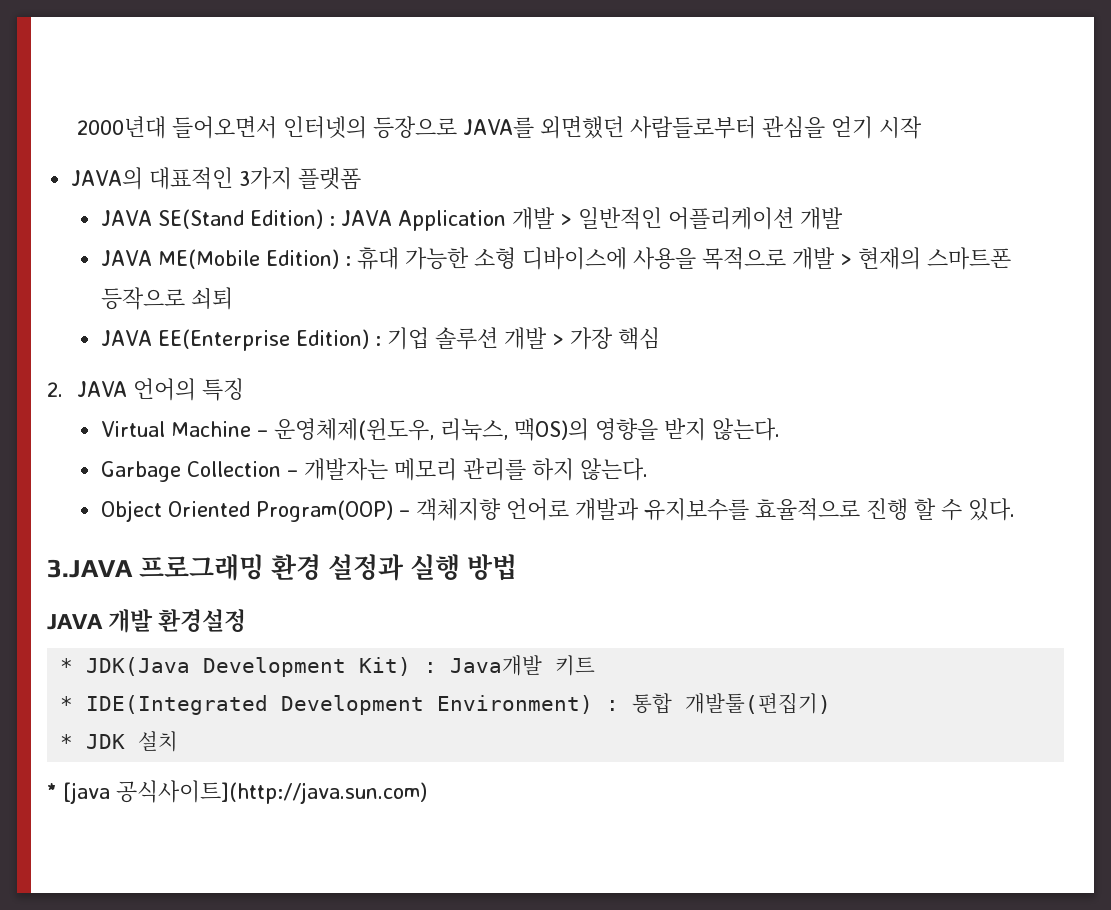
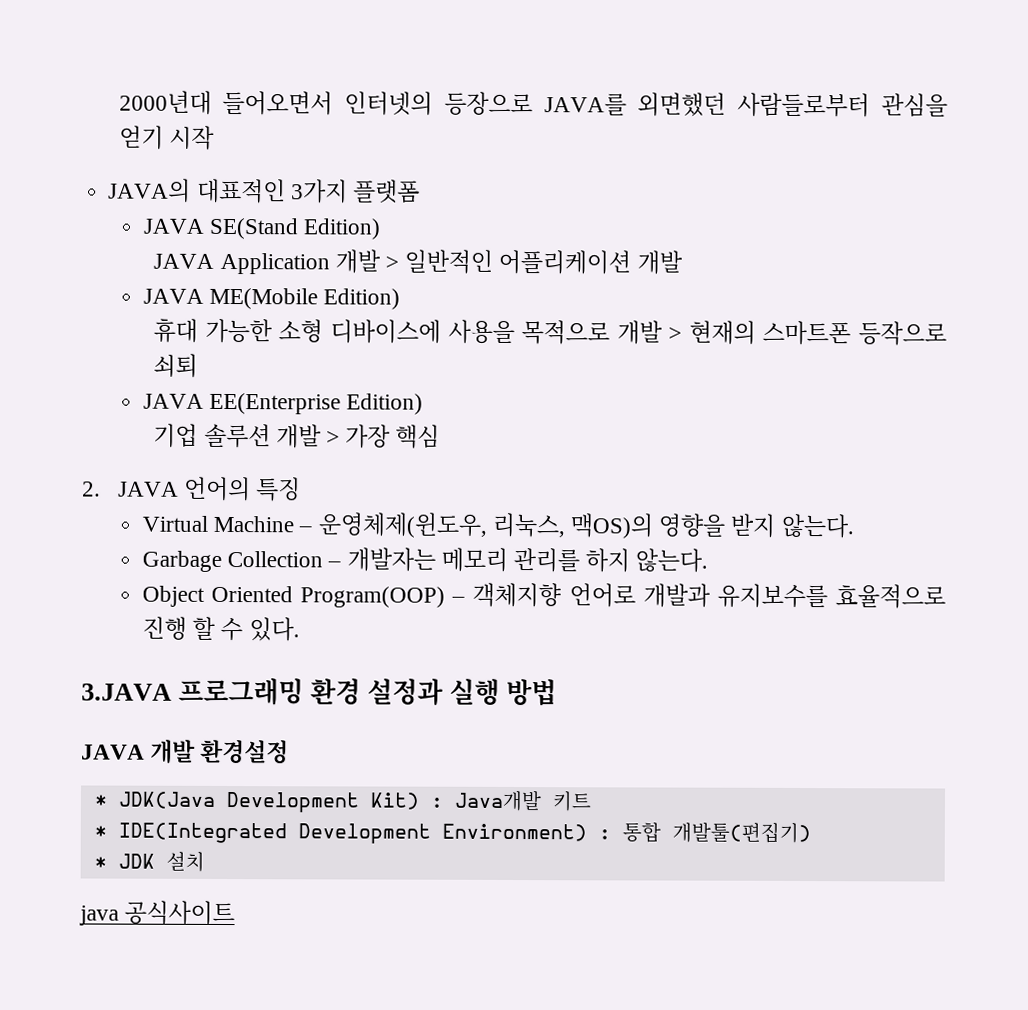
[328,216,335,226] : -> (381, 229) //
[344,256,351,266] : -> (401, 299) //
[374,336,381,346] : -> (424, 404) //
[47,780,427,804] * [java 공식사이트](http://java.sun.com) -> [79,900,236,926] java 공식사이트

